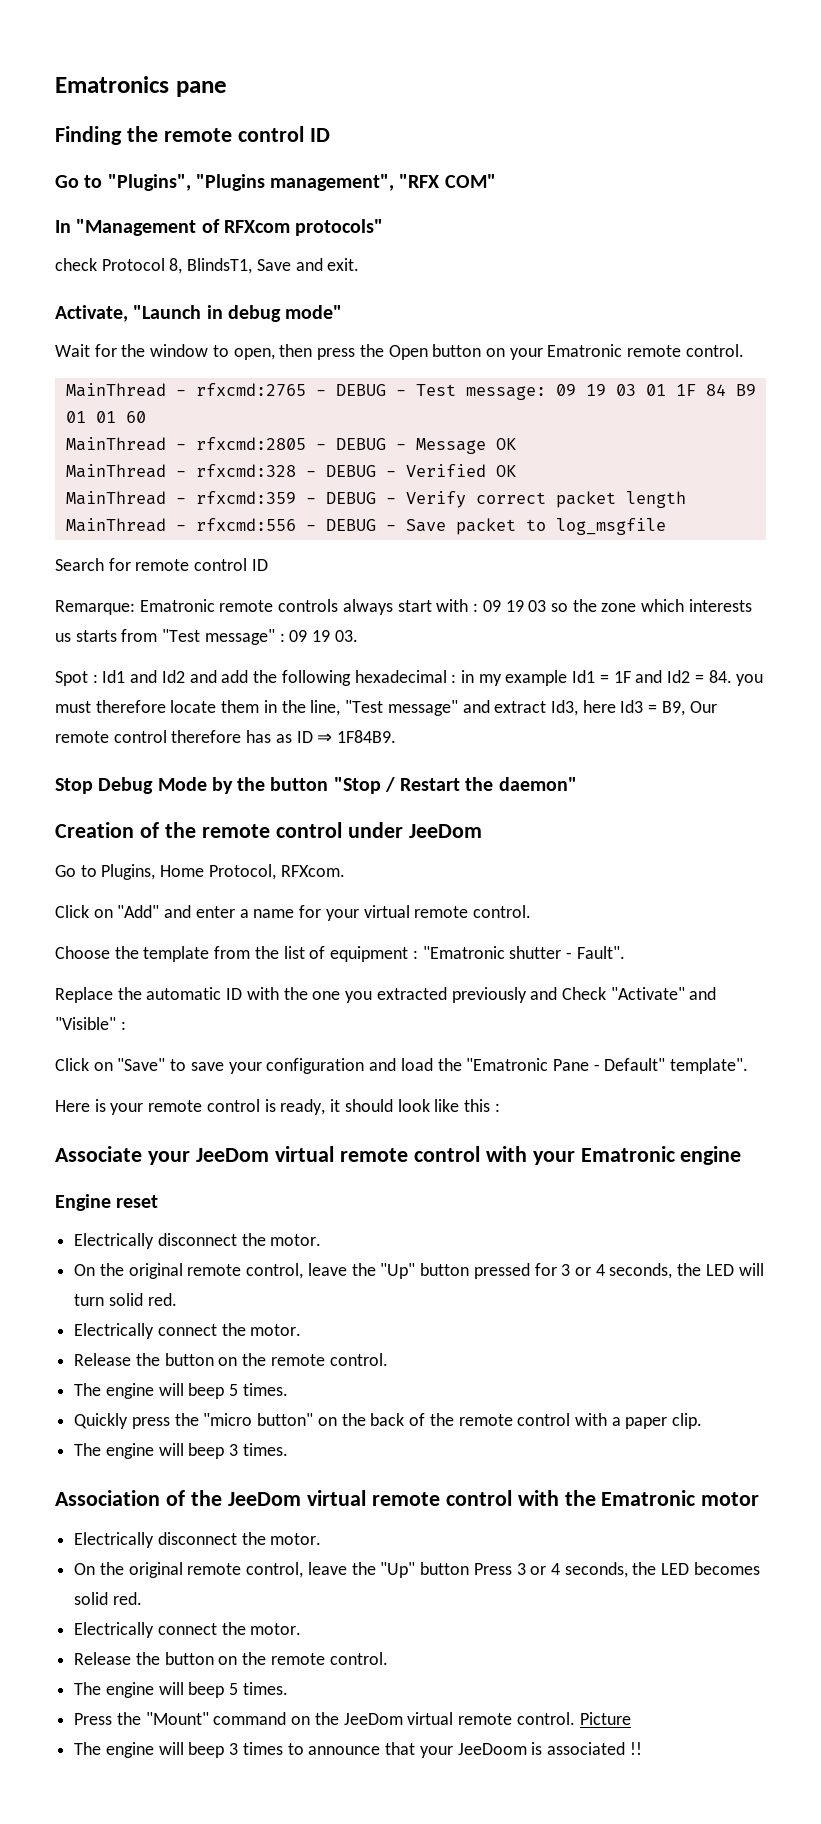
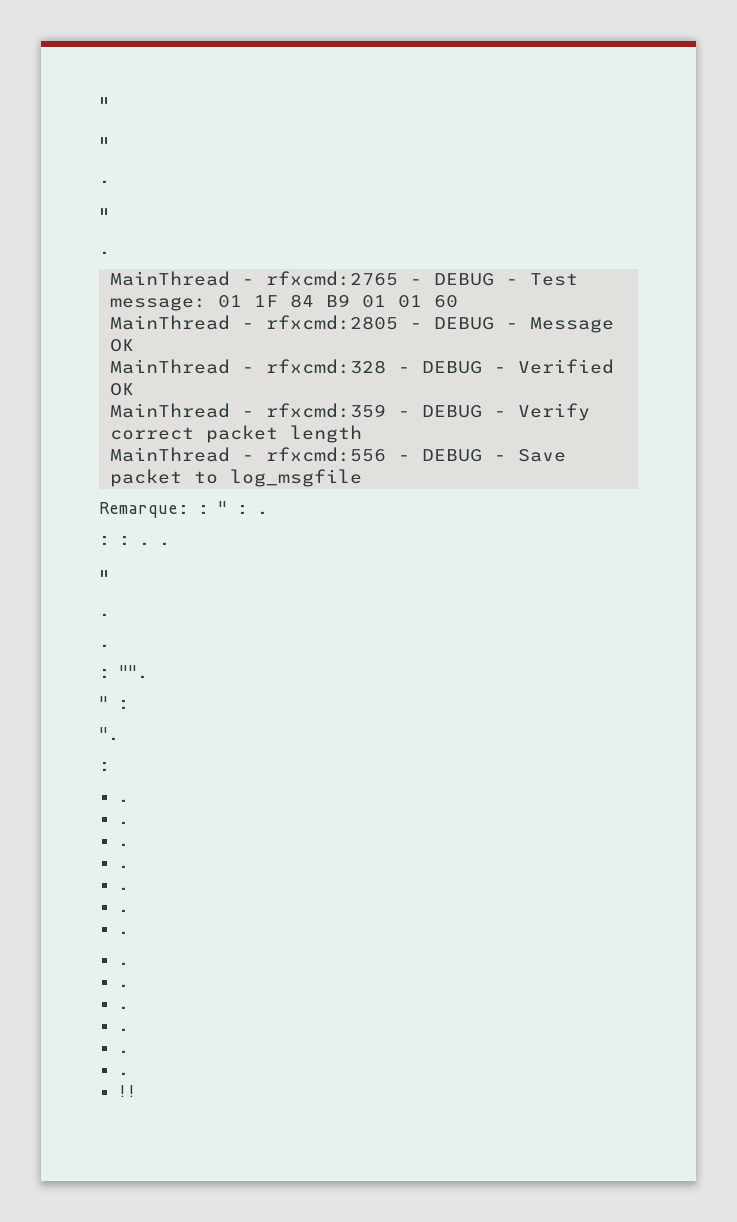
[55,76,227,97] [55,126,330,145] [55,174,496,191] [55,219,384,236] [55,258,360,274] [55,305,343,322] [55,344,744,360] Ematronics pane // Finding the remote control ID // Go to "Plugins", "Plugins management", "RFX COM" // In "Management of RFXcom protocols" // check Protocol 8, BlindsT1, Save and exit. // Activate, "Launch in debug mode" // Wait for the window to open, then press the Open button on your Ematronic remote control. -> [99,97,109,112] [99,137,109,152] [99,180,109,183] [99,208,109,223] [99,251,109,254] " // " // . // " // .
[555,384,636,396] 09 19 03 -> (206, 304) none
[55,558,268,571] [55,599,752,615] [55,629,358,645] [55,670,764,686] [55,700,717,716] [55,730,397,743] [55,777,577,794] [55,822,482,838] [55,864,345,880] [55,905,531,921] [55,946,625,962] [55,987,717,1003] [55,1017,126,1030] [55,1058,749,1074] [55,1099,500,1115] [55,1146,742,1165] [55,1194,159,1211] [74,1233,322,1249] [74,1263,764,1279] [74,1293,177,1306] [74,1323,302,1339] [74,1353,388,1366] [74,1383,288,1399] [74,1413,703,1429] [74,1443,288,1459] [55,1490,760,1506] [74,1532,322,1548] [74,1562,760,1578] [74,1592,142,1605] [74,1622,302,1638] [74,1652,388,1665] [74,1682,288,1698] [74,1712,631,1725] [74,1742,625,1758] Search for remote control ID // Remarque: Ematronic remote controls always start with : 09 19 03 so the zone which interests us starts from "Test message" : 09 19 03. // Spot : Id1 and Id2 and add the following hexadecimal : in my example Id1 = 1F and Id2 = 84. you must therefore locate them in the line, "Test message" and extract Id3, here Id3 = B9, Our remote control therefore has as ID ⇒ 1F84B9. // Stop Debug Mode by the button "Stop / Restart the daemon" // Creation of the remote control under JeeDom // Go to Plugins, Home Protocol, RFXcom. // Click on "Add" and enter a name for your virtual remote control. // Choose the template from the list of equipment : "Ematronic shutter - Fault". // Replace the automatic ID with the one you extracted previously and Check "Activate" and "Visible" : // Click on "Save" to save your configuration and load the "Ematronic Pane - Default" template". // Here is your remote control is ready, it should look like this : // Associate your JeeDom virtual remote control with your Ematronic engine // Engine reset // Electrically disconnect the motor. // On the original remote control, leave the "Up" button pressed for 3 or 4 seconds, the LED will turn solid red. // Electrically connect the motor. // Release the button on the remote control. // The engine will beep 5 times. // Quickly press the "micro button" on the back of the remote control with a paper clip. // The engine will beep 3 times. // Association of the JeeDom virtual remote control with the Ematronic motor // Electrically disconnect the motor. // On the original remote control, leave the "Up" button Press 3 or 4 seconds, the LED becomes solid red. // Electrically connect the motor. // Release the button on the remote control. // The engine will beep 5 times. // Press the "Mount" command on the JeeDom virtual remote control. Picture // The engine will beep 3 times to announce that your JeeDoom is associated -> [99,501,267,518] [99,536,169,545] [99,570,109,585] [99,613,109,616] [99,644,109,647] [99,665,147,678] [99,696,128,709] [99,727,118,740] [99,762,109,771] [118,799,129,802] [118,821,129,824] [118,843,129,846] [118,865,129,868] [118,887,129,890] [118,909,129,912] [118,931,129,934] [118,962,129,965] [118,984,129,987] [118,1006,129,1009] [118,1028,129,1031] [118,1050,129,1053] [118,1072,129,1075] Remarque: : " : . // : : . . // " // . // . // : "". // " : // ". // : // . // . // . // . // . // . // . // . // . // . // . // . // . //

